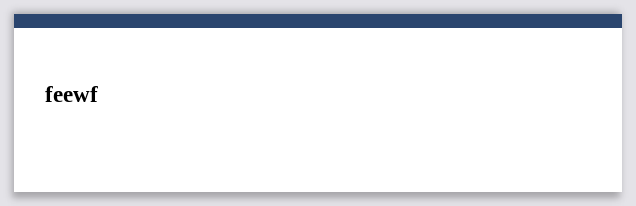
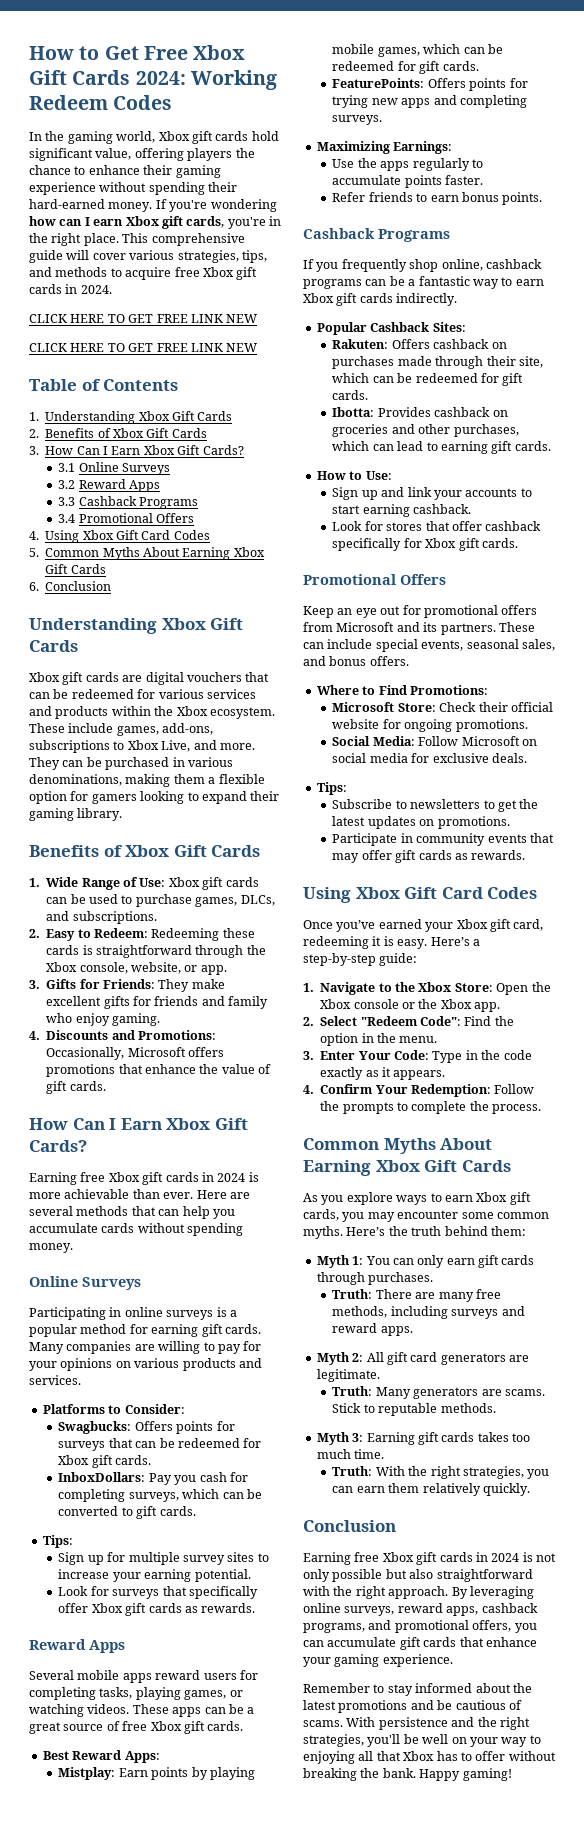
[45,86,98,102] feewf -> [29,45,246,60] [29,70,277,90] [29,95,173,110] [29,131,279,144] [29,148,255,161] [29,165,221,178] [29,182,238,195] [29,199,277,212] [29,216,281,229] [29,233,245,246] [29,250,267,263] [29,267,258,280] [29,284,112,294] [29,314,258,323] [29,343,258,352] [29,379,179,391] [29,411,233,424] [29,428,207,438] [29,445,244,455] [58,462,171,475] [58,479,161,492] [58,496,199,509] [58,513,195,523] [29,530,210,543] [29,547,265,560] [45,564,106,574] [29,581,112,591] [29,618,244,634] [29,640,78,652] [29,672,270,685] [29,689,256,699] [29,706,275,719] [29,723,214,736] [29,740,255,753] [29,757,233,770] [29,774,265,787] [29,791,280,804] [29,808,123,821] [29,845,261,857] [29,877,259,890] [46,894,275,907] [46,911,157,924] [29,928,255,941] [46,945,266,958] [46,962,227,975] [29,979,225,992] [46,996,269,1009] [46,1013,160,1026] [29,1030,216,1040] [46,1047,224,1060] [46,1064,272,1077] [46,1081,106,1094] [29,1118,248,1130] [29,1140,87,1152] [29,1172,259,1185] [29,1189,250,1199] [29,1206,235,1219] [29,1223,244,1236] [29,1243,73,1253] [29,1276,141,1290] [29,1307,237,1320] [29,1324,261,1337] [29,1341,262,1354] [29,1358,262,1371] [29,1375,81,1385] [42,1404,185,1414] [58,1421,235,1434] [58,1438,262,1451] [58,1455,152,1468] [58,1472,248,1485] [58,1489,262,1502] [58,1506,196,1519] [42,1535,73,1548] [58,1552,269,1565] [58,1569,251,1582] [58,1586,258,1599] [58,1603,256,1616] [29,1639,125,1653] [29,1670,258,1683] [29,1687,243,1700] [29,1704,255,1717] [29,1721,244,1734] [42,1750,160,1763] [58,1767,255,1780] [332,44,503,57] [332,61,479,74] [332,78,528,91] [332,95,527,108] [332,115,383,125] [316,141,453,154] [332,158,483,171] [332,175,484,188] [332,192,543,205] [303,228,450,242] [303,259,542,272] [303,276,544,289] [303,293,458,306] [316,322,466,335] [332,339,507,349] [332,356,543,369] [332,373,524,386] [332,390,369,400] [332,407,508,417] [332,424,519,437] [332,441,551,454] [316,471,392,480] [332,487,532,500] [332,504,472,517] [332,521,542,531] [332,538,518,551] [303,574,446,585] [303,605,538,618] [303,622,535,635] [303,639,555,652] [303,656,409,666] [316,685,488,695] [332,702,553,712] [332,719,528,732] [332,736,537,746] [332,753,527,763] [316,782,347,795] [332,799,539,812] [332,816,510,829] [332,833,554,846] [332,850,526,863] [303,887,538,903] [303,919,544,932] [303,936,480,949] [303,953,418,966] [303,982,551,995] [320,999,501,1012] [303,1016,514,1026] [320,1033,438,1046] [303,1050,532,1063] [320,1067,446,1080] [303,1084,535,1097] [320,1101,542,1114] [303,1138,493,1154] [303,1160,511,1176] [303,1192,531,1205] [303,1209,549,1222] [303,1226,526,1239] [316,1255,535,1268] [316,1272,434,1285] [332,1289,501,1302] [332,1306,525,1319] [332,1323,413,1336] [316,1352,529,1365] [316,1369,380,1382] [332,1386,545,1399] [332,1403,496,1416] [316,1432,530,1445] [316,1449,385,1459] [332,1466,550,1479] [332,1483,530,1496] [303,1520,396,1532] [303,1552,556,1565] [303,1569,533,1582] [303,1586,534,1599] [303,1603,538,1616] [303,1620,537,1633] [303,1637,537,1650] [303,1654,453,1667] [303,1683,532,1696] [303,1700,522,1713] [303,1717,530,1730] [303,1734,541,1747] [303,1751,556,1764] [303,1768,512,1781] How to Get Free Xbox Gift Cards 2024: Working Redeem Codes // In the gaming world, Xbox gift cards hold significant value, offering players the chance to enhance their gaming experience without spending their hard-earned money. If you're wondering how can I earn Xbox gift cards, you're in the right place. This comprehensive guide will cover various strategies, tips, and methods to acquire free Xbox gift cards in 2024. // CLICK HERE TO GET FREE LINK NEW // CLICK HERE TO GET FREE LINK NEW // Table of Contents // 1. Understanding Xbox Gift Cards // 2. Benefits of Xbox Gift Cards // 3. How Can I Earn Xbox Gift Cards? // 3.1 Online Surveys // 3.2 Reward Apps // 3.3 Cashback Programs // 3.4 Promotional Offers // 4. Using Xbox Gift Card Codes // 5. Common Myths About Earning Xbox Gift Cards // 6. Conclusion // Understanding Xbox Gift Cards // Xbox gift cards are digital vouchers that can be redeemed for various services and products within the Xbox ecosystem. These include games, add-ons, subscriptions to Xbox Live, and more. They can be purchased in various denominations, making them a flexible option for gamers looking to expand their gaming library. // Benefits of Xbox Gift Cards // 1. Wide Range of Use: Xbox gift cards can be used to purchase games, DLCs, and subscriptions. // 2. Easy to Redeem: Redeeming these cards is straightforward through the Xbox console, website, or app. // 3. Gifts for Friends: They make excellent gifts for friends and family who enjoy gaming. // 4. Discounts and Promotions: Occasionally, Microsoft offers promotions that enhance the value of gift cards. // How Can I Earn Xbox Gift Cards? // Earning free Xbox gift cards in 2024 is more achievable than ever. Here are several methods that can help you accumulate cards without spending money. // Online Surveys // Participating in online surveys is a popular method for earning gift cards. Many companies are willing to pay for your opinions on various products and services. // Platforms to Consider: // Swagbucks: Offers points for surveys that can be redeemed for Xbox gift cards. // InboxDollars: Pay you cash for completing surveys, which can be converted to gift cards. // Tips: // Sign up for multiple survey sites to increase your earning potential. // Look for surveys that specifically offer Xbox gift cards as rewards. // Reward Apps // Several mobile apps reward users for completing tasks, playing games, or watching videos. These apps can be a great source of free Xbox gift cards. // Best Reward Apps: // Mistplay: Earn points by playing mobile games, which can be redeemed for gift cards. // FeaturePoints: Offers points for trying new apps and completing surveys. // Maximizing Earnings: // Use the apps regularly to accumulate points faster. // Refer friends to earn bonus points. // Cashback Programs // If you frequently shop online, cashback programs can be a fantastic way to earn Xbox gift cards indirectly. // Popular Cashback Sites: // Rakuten: Offers cashback on purchases made through their site, which can be redeemed for gift cards. // Ibotta: Provides cashback on groceries and other purchases, which can lead to earning gift cards. // How to Use: // Sign up and link your accounts to start earning cashback. // Look for stores that offer cashback specifically for Xbox gift cards. // Promotional Offers // Keep an eye out for promotional offers from Microsoft and its partners. These can include special events, seasonal sales, and bonus offers. // Where to Find Promotions: // Microsoft Store: Check their official website for ongoing promotions. // Social Media: Follow Microsoft on social media for exclusive deals. // Tips: // Subscribe to newsletters to get the latest updates on promotions. // Participate in community events that may offer gift cards as rewards. // Using Xbox Gift Card Codes // Once you’ve earned your Xbox gift card, redeeming it is easy. Here’s a step-by-step guide: // 1. Navigate to the Xbox Store: Open the Xbox console or the Xbox app. // 2. Select "Redeem Code": Find the option in the menu. // 3. Enter Your Code: Type in the code exactly as it appears. // 4. Confirm Your Redemption: Follow the prompts to complete the process. // Common Myths About Earning Xbox Gift Cards // As you explore ways to earn Xbox gift cards, you may encounter some common myths. Here’s the truth behind them: // Myth 1: You can only earn gift cards through purchases. // Truth: There are many free methods, including surveys and reward apps. // Myth 2: All gift card generators are legitimate. // Truth: Many generators are scams. Stick to reputable methods. // Myth 3: Earning gift cards takes too much time. // Truth: With the right strategies, you can earn them relatively quickly. // Conclusion // Earning free Xbox gift cards in 2024 is not only possible but also straightforward with the right approach. By leveraging online surveys, reward apps, cashback programs, and promotional offers, you can accumulate gift cards that enhance your gaming experience. // Remember to stay informed about the latest promotions and be cautious of scams. With persistence and the right strategies, you'll be well on your way to enjoying all that Xbox has to offer without breaking the bank. Happy gaming!

